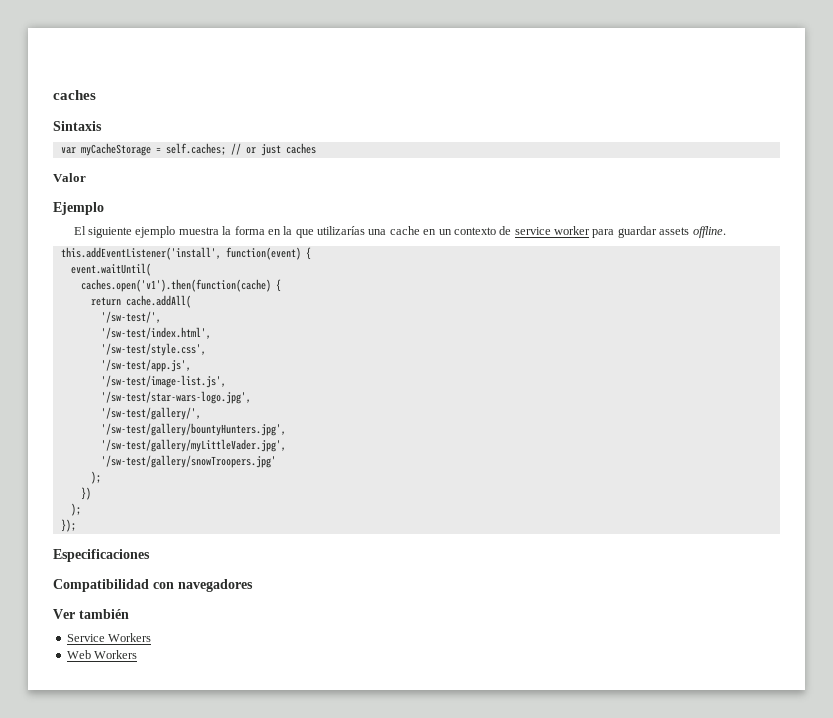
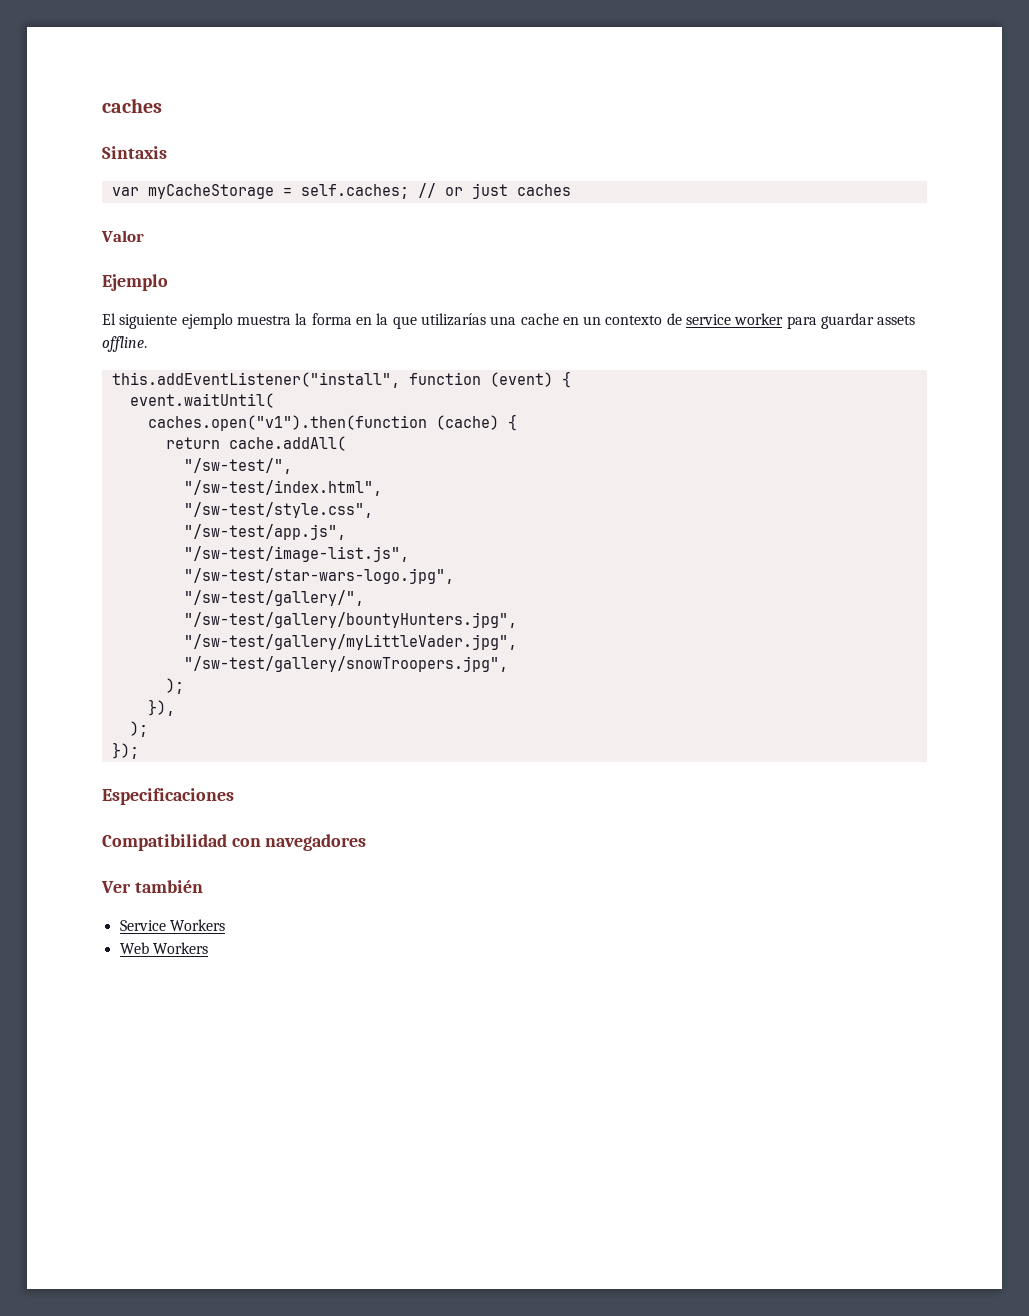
[60,247,301,260] this.addEventListener('install', function(event) -> [111,372,553,388] this.addEventListener("install", function (event)
[80,279,271,292] caches.open('v1').then(function(cache) -> [147,415,499,431] caches.open("v1").then(function (cache)
[100,311,161,323] [100,327,211,339] [100,343,206,356] [100,359,191,372] [100,375,226,388] [100,391,251,404] [100,407,201,420] [100,423,286,436] [100,439,286,452] [100,455,276,468] [90,471,101,484] [80,487,91,500] '/sw-test/', // '/sw-test/index.html', // '/sw-test/style.css', // '/sw-test/app.js', // '/sw-test/image-list.js', // '/sw-test/star-wars-logo.jpg', // '/sw-test/gallery/', // '/sw-test/gallery/bountyHunters.jpg', // '/sw-test/gallery/myLittleVader.jpg', // '/sw-test/gallery/snowTroopers.jpg' // ); // }) -> [183,458,292,474] [183,480,382,496] [183,502,373,518] [183,524,346,540] [183,546,409,562] [183,568,454,584] [183,590,364,606] [183,612,517,628] [183,634,517,650] [183,656,508,672] [165,678,184,694] [147,699,175,716] "/sw-test/", // "/sw-test/index.html", // "/sw-test/style.css", // "/sw-test/app.js", // "/sw-test/image-list.js", // "/sw-test/star-wars-logo.jpg", // "/sw-test/gallery/", // "/sw-test/gallery/bountyHunters.jpg", // "/sw-test/gallery/myLittleVader.jpg", // "/sw-test/gallery/snowTroopers.jpg", // ); // }),

